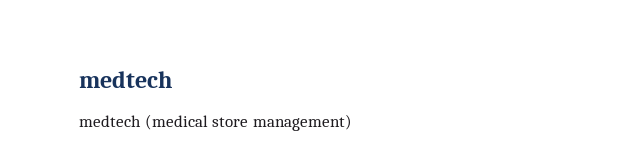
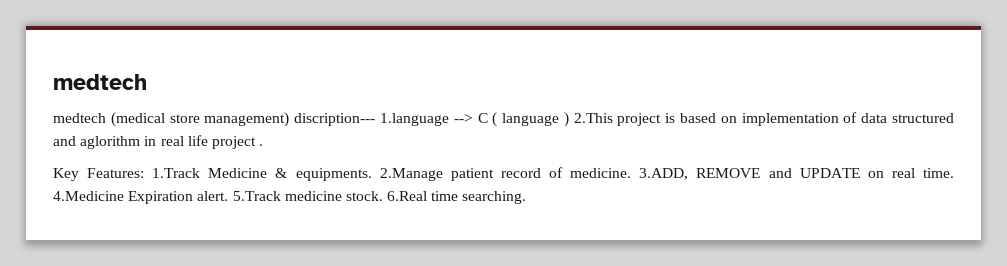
(352, 122) none -> [294,112,954,127] [53,135,264,149] [53,167,955,181] [53,191,527,204] discription--- 1.language --> C ( language ) 2.This project is based on implementation of data structured and aglorithm in real life project . // Key Features: 1.Track Medicine & equipments. 2.Manage patient record of medicine. 3.ADD, REMOVE and UPDATE on real time. 4.Medicine Expiration alert. 5.Track medicine stock. 6.Real time searching.

